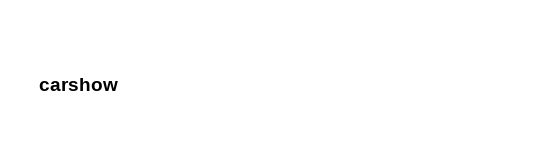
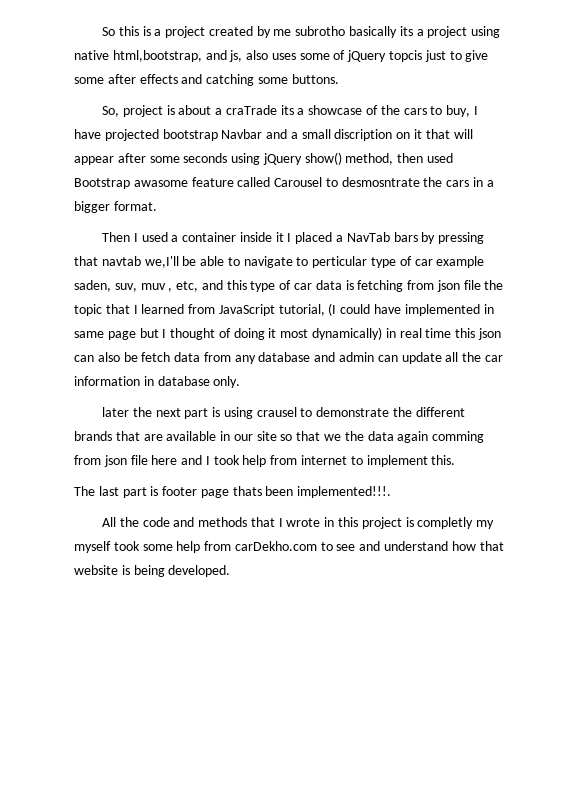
[39,78,118,91] carshow -> [101,26,501,38] [74,50,489,62] [74,74,339,86] [101,105,478,117] [74,129,473,141] [74,152,454,165] [74,177,494,189] [74,201,157,213] [101,232,485,244] [74,256,485,268] [74,280,504,292] [74,303,494,316] [74,327,501,340] [74,352,503,364] [74,376,241,388] [101,407,465,419] [74,431,485,443] [74,455,456,467] [74,486,392,498] [101,517,495,529] [74,541,504,553] [74,565,231,577] So this is a project created by me subrotho basically its a project using native html,bootstrap, and js, also uses some of jQuery topcis just to give some after effects and catching some buttons. // So, project is about a craTrade its a showcase of the cars to buy, I have projected bootstrap Navbar and a small discription on it that will appear after some seconds using jQuery show() method, then used Bootstrap awasome feature called Carousel to desmosntrate the cars in a bigger format. // Then I used a container inside it I placed a NavTab bars by pressing that navtab we,I'll be able to navigate to perticular type of car example saden, suv, muv , etc, and this type of car data is fetching from json file the topic that I learned from JavaScript tutorial, (I could have implemented in same page but I thought of doing it most dynamically) in real time this json can also be fetch data from any database and admin can update all the car information in database only. // later the next part is using crausel to demonstrate the different brands that are available in our site so that we the data again comming from json file here and I took help from internet to implement this. // The last part is footer page thats been implemented!!!. // All the code and methods that I wrote in this project is completly my myself took some help from carDekho.com to see and understand how that website is being developed.

